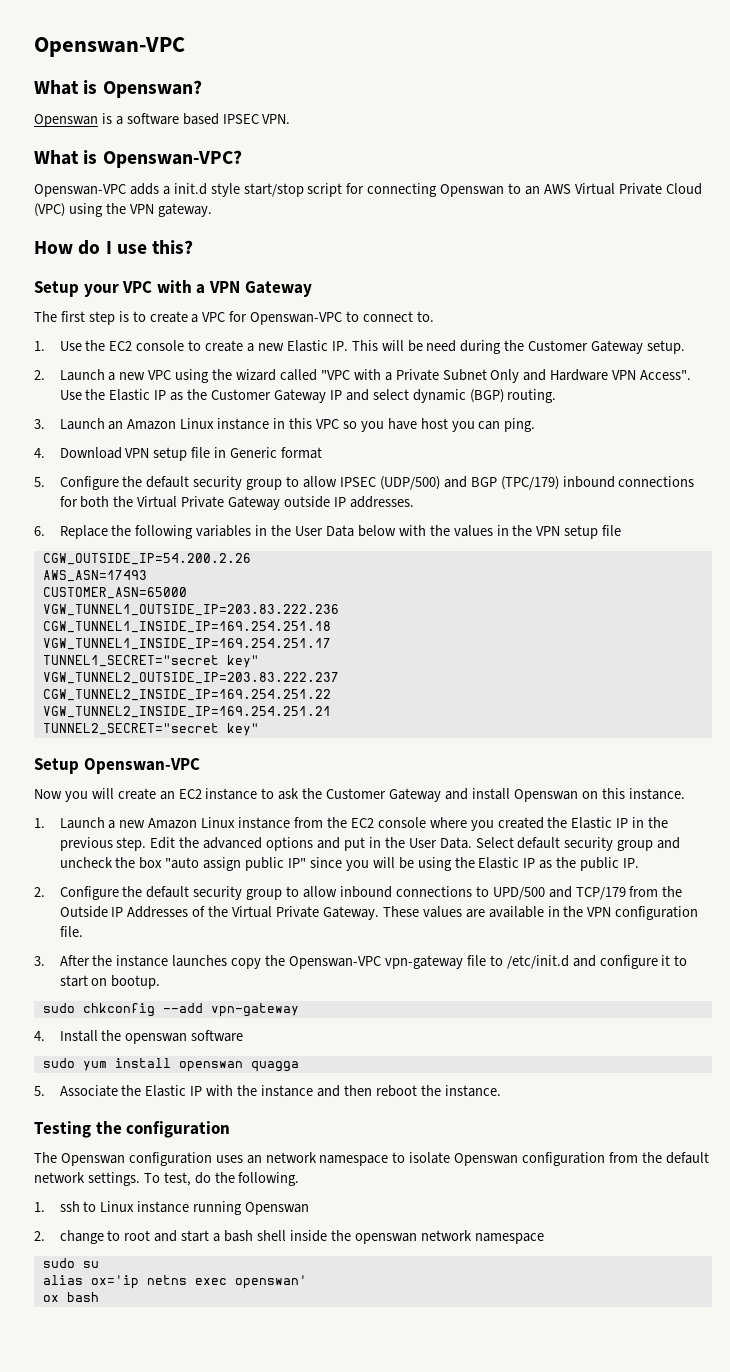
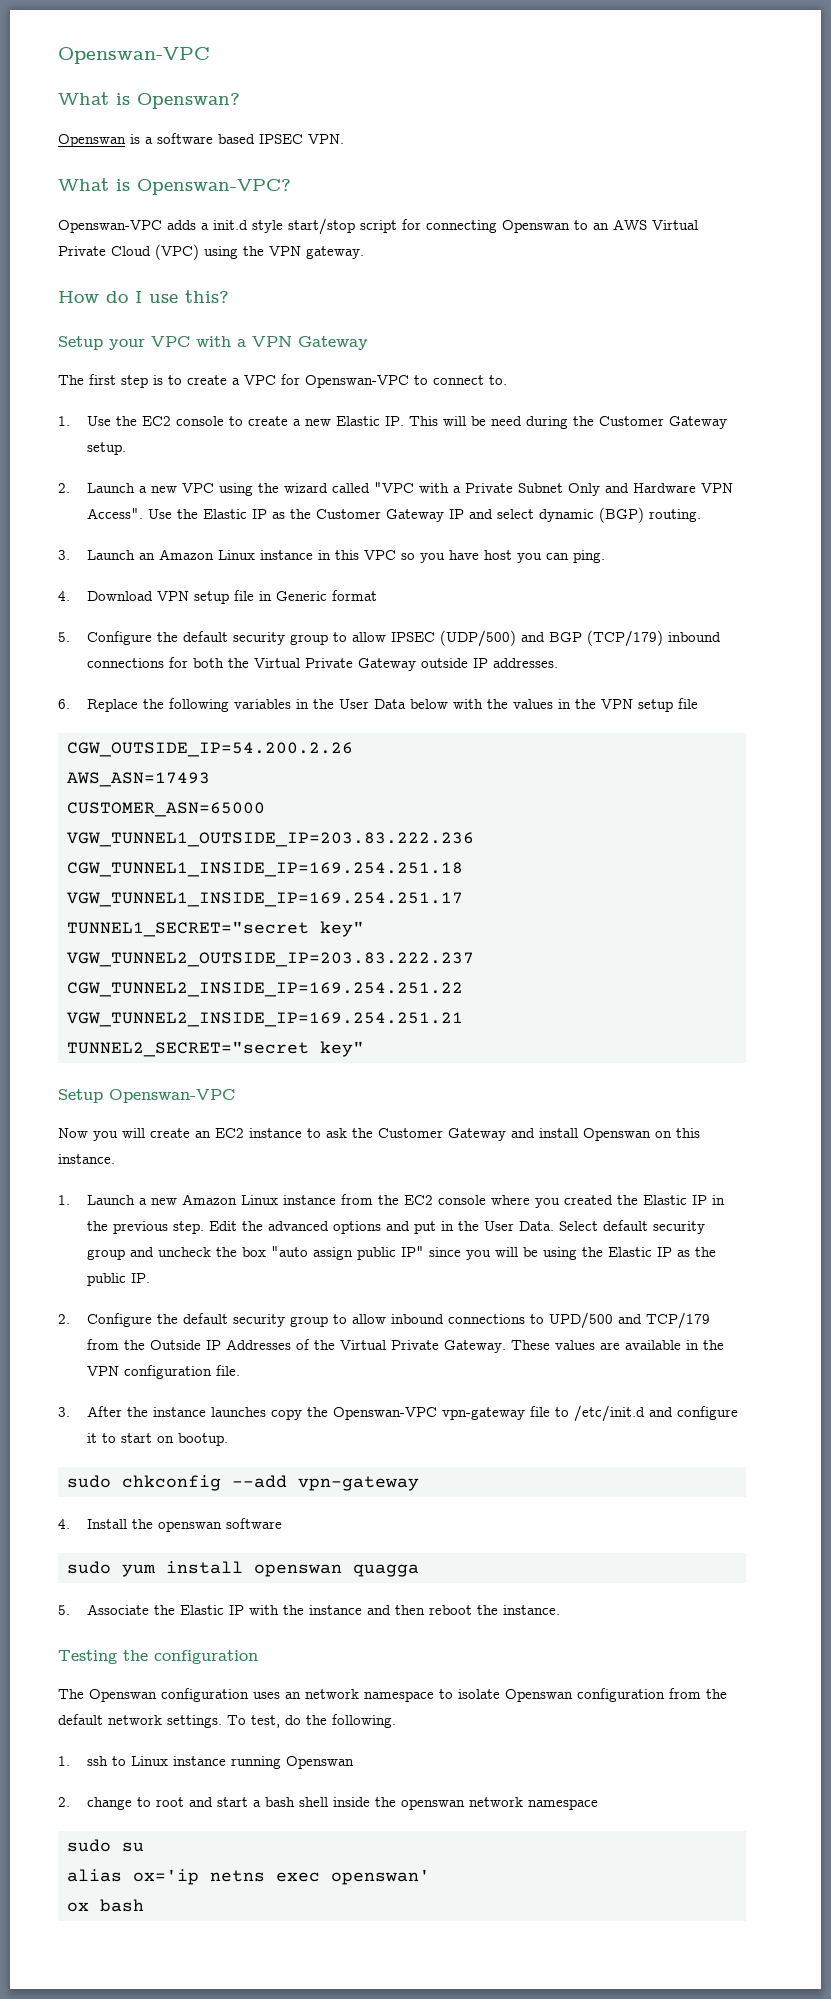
[500,476,559,490] (TPC/179) -> [587,630,664,647] (TCP/179)

